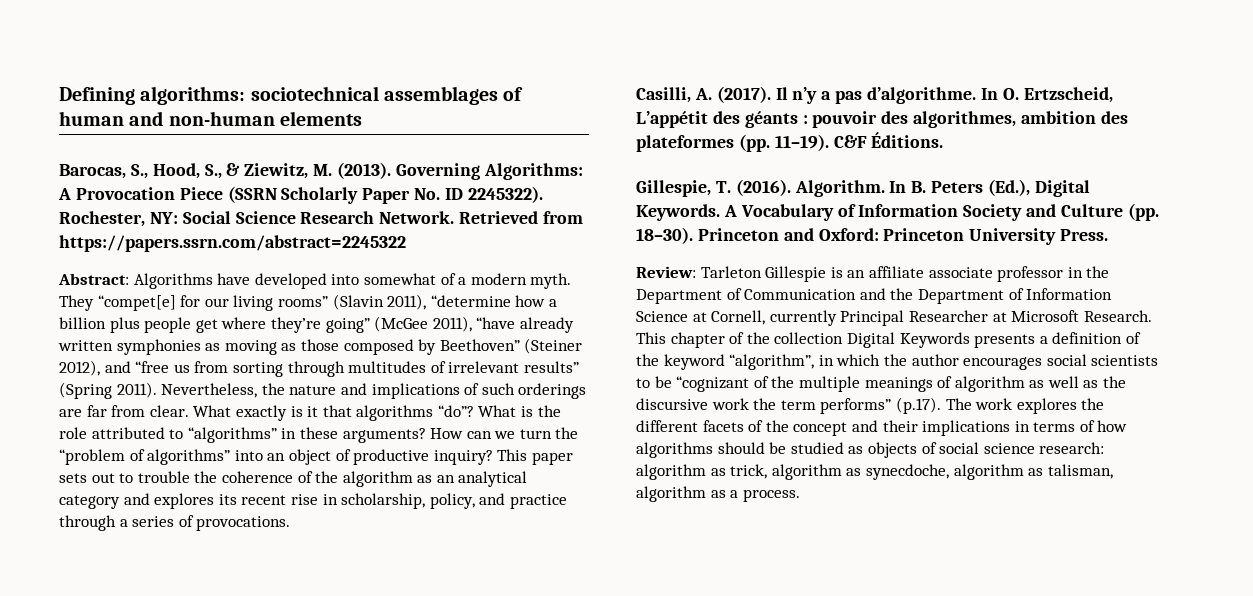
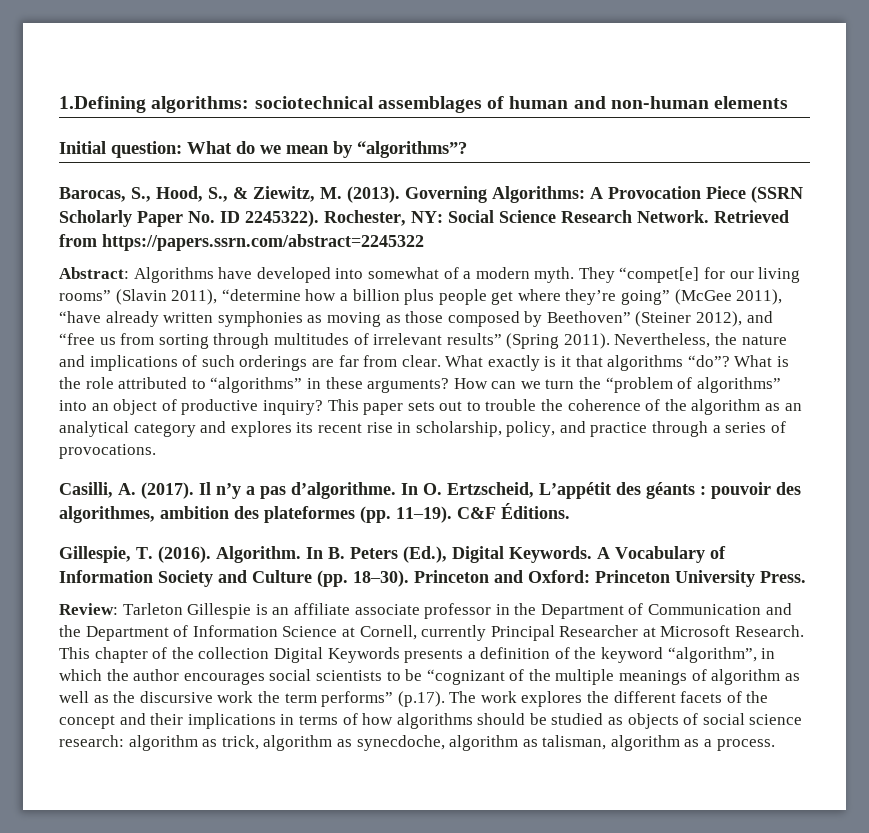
[59,87,135,105] Defining -> [59,96,146,113] 1.Defining
(362, 118) none -> [59,141,467,158] // Initial question: What do we mean by “algorithms”?

